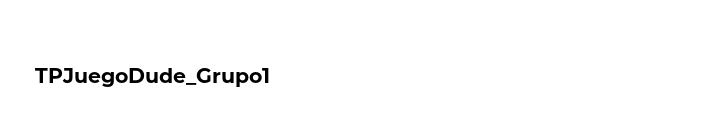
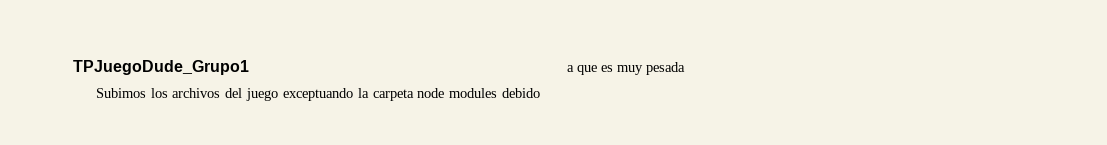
(270, 77) none -> [95,88,540,101] [567,62,685,75] // Subimos los archivos del juego exceptuando la carpeta node modules debido a que es muy pesada

